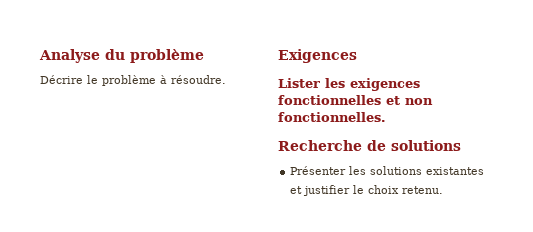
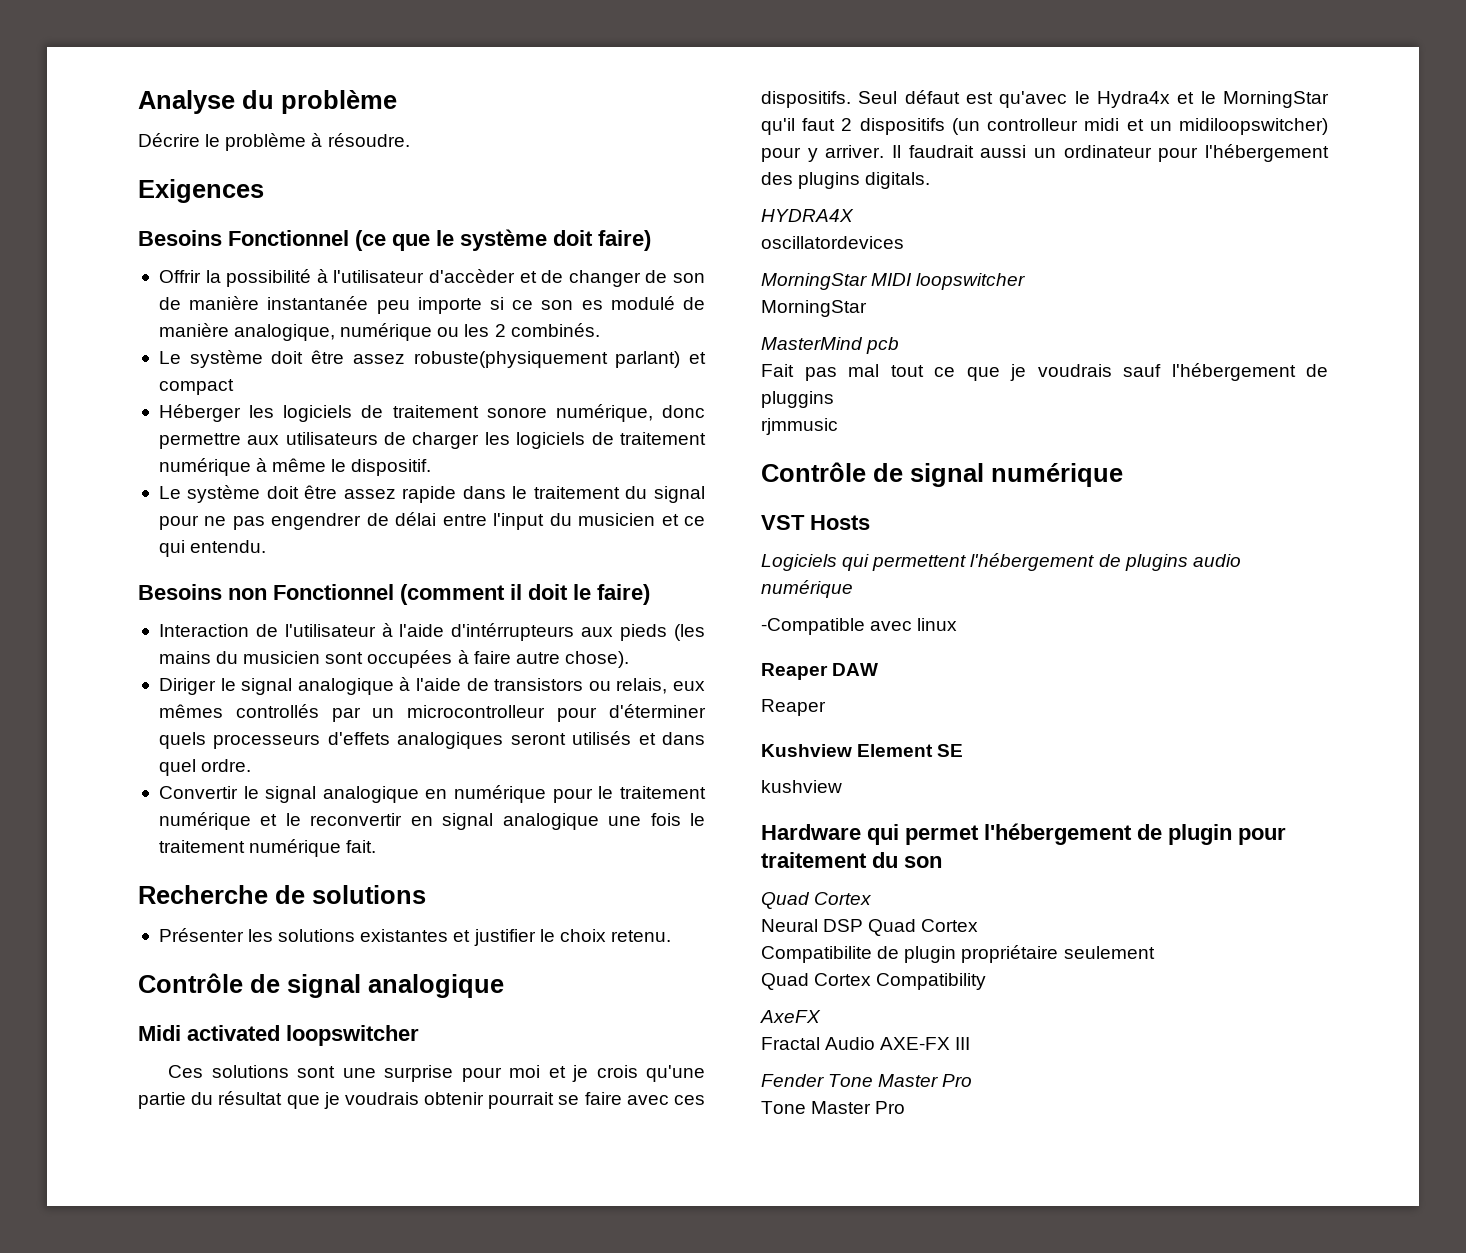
[278,78,420,91] [278,95,433,105] [278,112,386,122] Lister les exigences fonctionnelles et non fonctionnelles. -> [138,229,651,251] [158,269,706,287] [158,296,706,314] [158,323,600,341] [158,350,706,368] [158,379,234,395] [158,404,705,422] [158,432,706,449] [158,458,432,476] [158,485,705,503] [158,512,705,530] [158,540,267,557] [138,584,650,605] [158,623,705,641] [158,650,629,668] [158,677,706,695] [158,704,707,722] [158,731,706,749] [158,759,252,776] [158,785,706,803] [158,812,705,830] [158,839,377,857] Besoins Fonctionnel (ce que le système doit faire) // Offrir la possibilité à l'utilisateur d'accèder et de changer de son de manière instantanée peu importe si ce son es modulé de manière analogique, numérique ou les 2 combinés. // Le système doit être assez robuste(physiquement parlant) et compact // Héberger les logiciels de traitement sonore numérique, donc permettre aux utilisateurs de charger les logiciels de traitement numérique à même le dispositif. // Le système doit être assez rapide dans le traitement du signal pour ne pas engendrer de délai entre l'input du musicien et ce qui entendu. // Besoins non Fonctionnel (comment il doit le faire) // Interaction de l'utilisateur à l'aide d'intérrupteurs aux pieds (les mains du musicien sont occupées à faire autre chose). // Diriger le signal analogique à l'aide de transistors ou relais, eux mêmes controllés par un microcontrolleur pour d'éterminer quels processeurs d'effets analogiques seront utilisés et dans quel ordre. // Convertir le signal analogique en numérique pour le traitement numérique et le reconvertir en signal analogique une fois le traitement numérique fait.
(444, 190) none -> [138,973,504,998] [138,1025,419,1046] [168,1065,705,1082] [138,1091,705,1109] [761,90,1329,108] [761,118,1328,135] [761,144,1329,162] [761,172,931,189] [761,209,854,222] [761,236,904,249] [761,273,1026,290] [761,300,867,317] [761,337,900,354] [761,363,1328,381] [761,391,834,408] [761,418,838,435] [761,462,1123,487] [761,515,870,530] [761,553,1241,571] [761,580,853,598] [761,618,958,635] [761,663,879,680] [761,699,826,716] [761,744,964,757] [761,780,842,793] [761,823,1286,845] [761,852,942,868] [761,892,873,909] [761,919,979,936] [761,945,1155,963] [761,973,987,990] [760,1010,821,1023] [761,1037,971,1050] [761,1074,973,1087] [761,1101,906,1114] // Contrôle de signal analogique // Midi activated loopswitcher // Ces solutions sont une surprise pour moi et je crois qu'une partie du résultat que je voudrais obtenir pourrait se faire avec ces dispositifs. Seul défaut est qu'avec le Hydra4x et le MorningStar qu'il faut 2 dispositifs (un controlleur midi et un midiloopswitcher) pour y arriver. Il faudrait aussi un ordinateur pour l'hébergement des plugins digitals. // HYDRA4X // oscillatordevices // MorningStar MIDI loopswitcher // MorningStar // MasterMind pcb // Fait pas mal tout ce que je voudrais sauf l'hébergement de pluggins // rjmmusic // Contrôle de signal numérique // VST Hosts // Logiciels qui permettent l'hébergement de plugins audio numérique // -Compatible avec linux // Reaper DAW // Reaper // Kushview Element SE // kushview // Hardware qui permet l'hébergement de plugin pour traitement du son // Quad Cortex // Neural DSP Quad Cortex // Compatibilite de plugin propriétaire seulement // Quad Cortex Compatibility // AxeFX // Fractal Audio AXE-FX III // Fender Tone Master Pro // Tone Master Pro

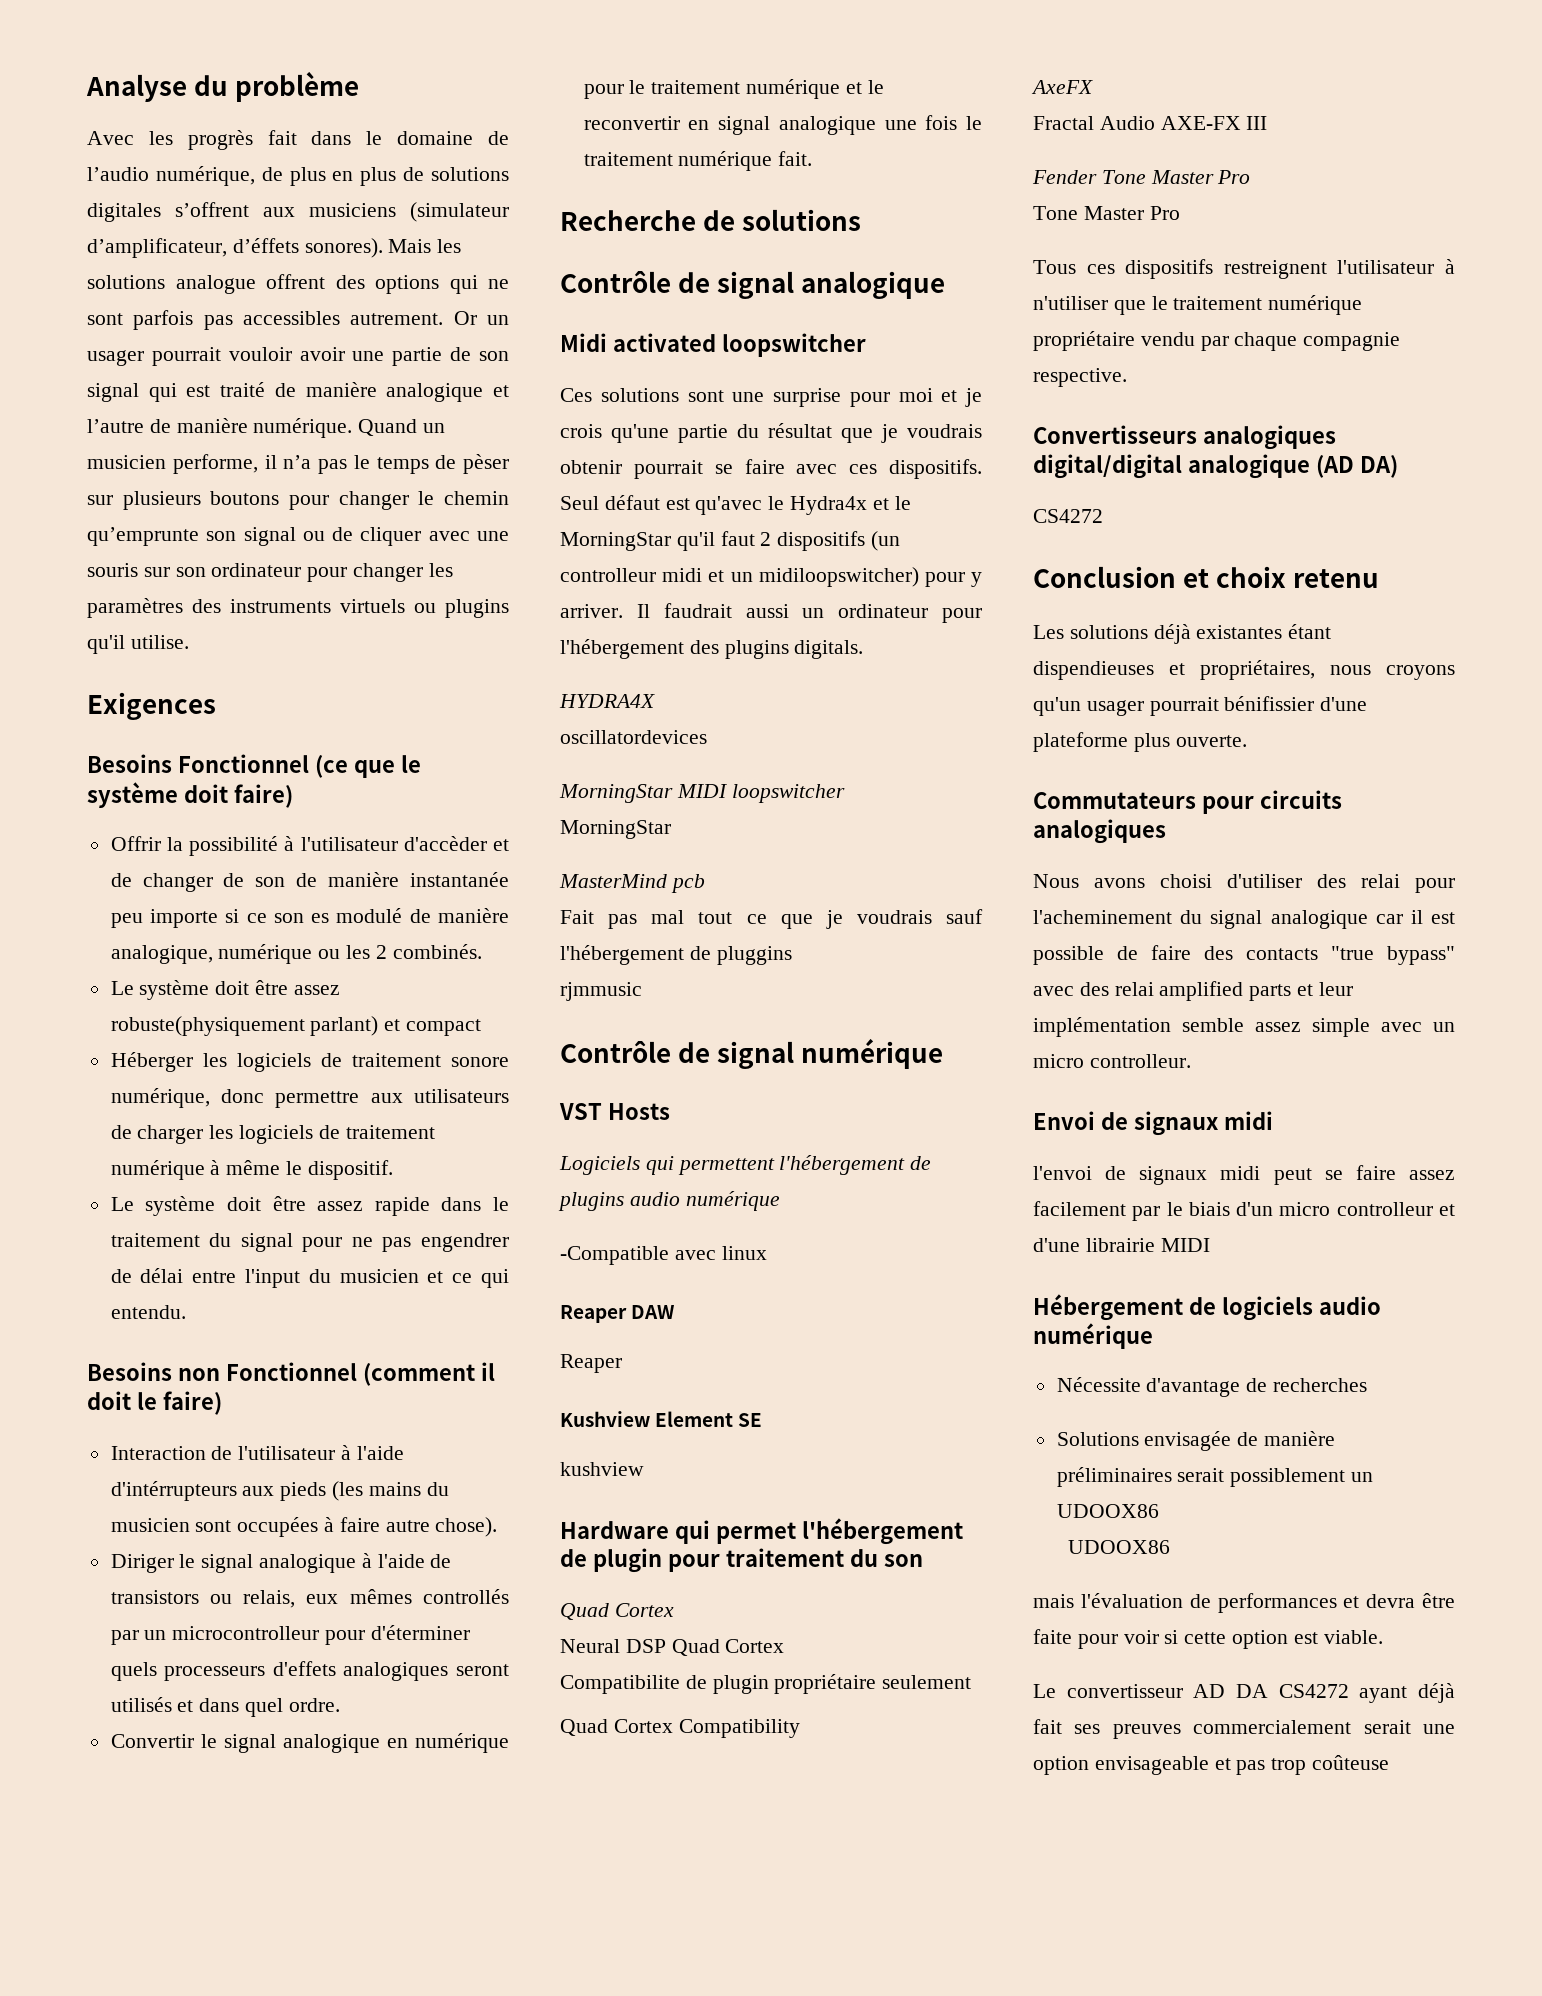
[138,133,410,151] Décrire le problème à résoudre. -> [87,130,509,150] [87,166,509,186] [87,202,509,222] [87,238,462,258] [87,274,509,294] [87,310,509,330] [87,347,509,366] [87,382,510,402] [87,418,446,438] [87,454,509,474] [87,491,509,510] [87,527,509,546] [87,563,453,582] [87,598,509,618] [87,635,189,654] Avec les progrès fait dans le domaine de l’audio numérique, de plus en plus de solutions digitales s’offrent aux musiciens (simulateur d’amplificateur, d’éffets sonores). Mais les solutions analogue offrent des options qui ne sont parfois pas accessibles autrement. Or un usager pourrait vouloir avoir une partie de son signal qui est traité de manière analogique et l’autre de manière numérique. Quand un musicien performe, il n’a pas le temps de pèser sur plusieurs boutons pour changer le chemin qu’emprunte son signal ou de cliquer avec une souris sur son ordinateur pour changer les paramètres des instruments virtuels ou plugins qu'il utilise.
[158,928,671,946] // Présenter les solutions existantes et justifier le choix retenu. -> (862, 220) none
(906, 1107) none -> [1033,259,1455,279] [1033,295,1363,315] [1033,331,1401,351] [1033,368,1127,387] [1033,425,1336,450] [1033,454,1398,479] [1033,509,1103,523] [1033,566,1380,588] [1033,624,1332,644] [1033,660,1455,680] [1033,696,1368,716] [1033,732,1247,752] [1033,790,1342,814] [1033,819,1166,844] [1033,874,1455,893] [1033,910,1455,929] [1033,945,1455,965] [1033,981,1353,1001] [1033,1017,1455,1037] [1033,1054,1191,1068] [1033,1111,1273,1136] [1033,1165,1455,1185] [1033,1201,1455,1221] [1033,1238,1210,1252] [1033,1294,1381,1321] [1033,1323,1153,1349] [1056,1377,1368,1397] [1056,1431,1336,1451] [1056,1467,1374,1487] [1056,1504,1159,1518] [1067,1540,1170,1554] [1033,1593,1455,1613] [1033,1629,1383,1649] [1033,1683,1455,1703] [1033,1719,1455,1739] [1033,1755,1390,1775] // Tous ces dispositifs restreignent l'utilisateur à n'utiliser que le traitement numérique propriétaire vendu par chaque compagnie respective. // Convertisseurs analogiques digital/digital analogique (AD DA) // CS4272 // Conclusion et choix retenu // Les solutions déjà existantes étant dispendieuses et propriétaires, nous croyons qu'un usager pourrait bénifissier d'une plateforme plus ouverte. // Commutateurs pour circuits analogiques // Nous avons choisi d'utiliser des relai pour l'acheminement du signal analogique car il est possible de faire des contacts "true bypass" avec des relai amplified parts et leur implémentation semble assez simple avec un micro controlleur. // Envoi de signaux midi // l'envoi de signaux midi peut se faire assez facilement par le biais d'un micro controlleur et d'une librairie MIDI // Hébergement de logiciels audio numérique // Nécessite d'avantage de recherches // Solutions envisagée de manière préliminaires serait possiblement un UDOOX86 // UDOOX86 // mais l'évaluation de performances et devra être faite pour voir si cette option est viable. // Le convertisseur AD DA CS4272 ayant déjà fait ses preuves commercialement serait une option envisageable et pas trop coûteuse

